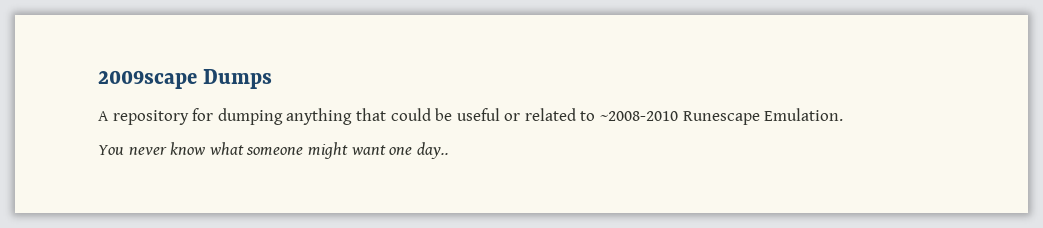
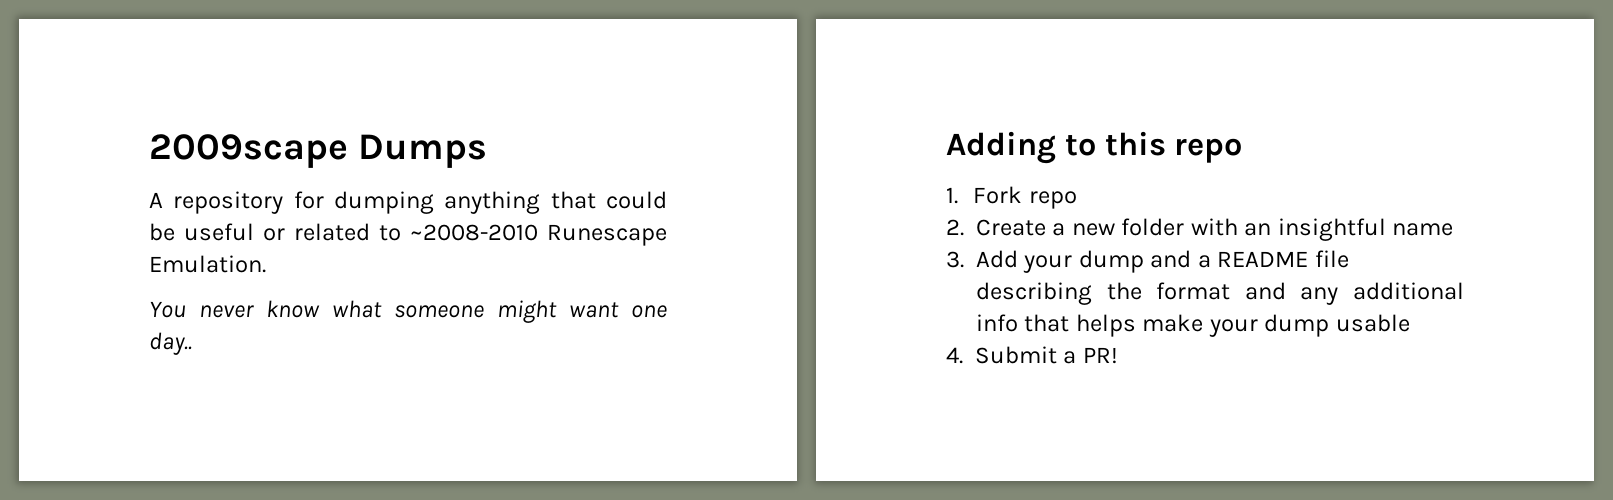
(449, 150) none -> [946,131,1243,164] [946,186,1077,209] [946,218,1454,241] [946,250,1349,273] [976,282,1464,305] [976,314,1410,337] [946,346,1118,364] // Adding to this repo // 1. Fork repo // 2. Create a new folder with an insightful name // 3. Add your dump and a README file describing the format and any additional info that helps make your dump usable // 4. Submit a PR!

